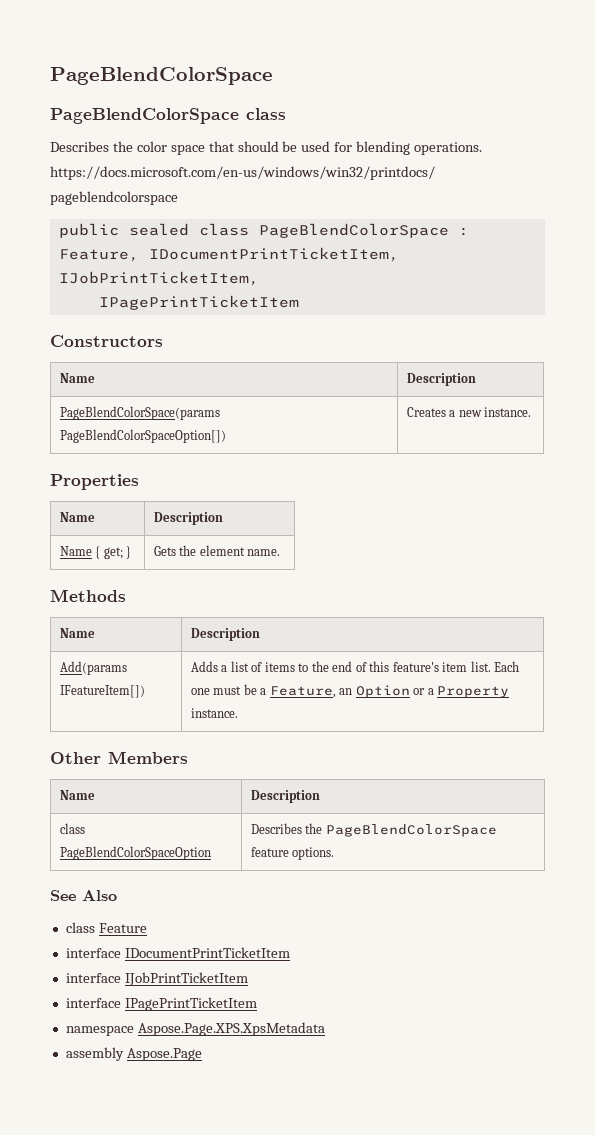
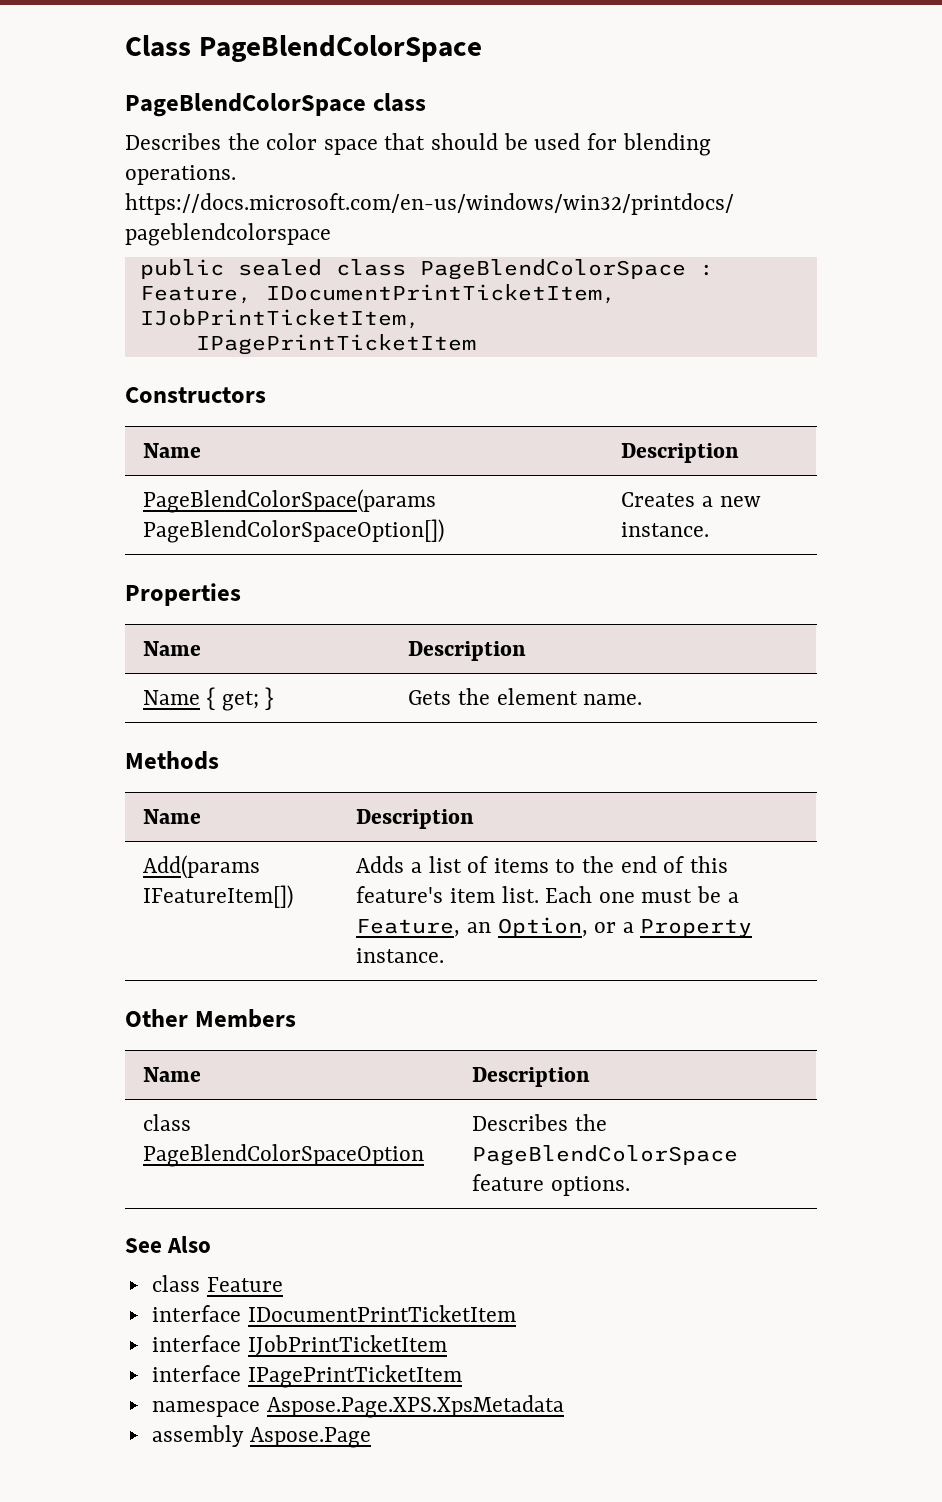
(50, 76) none -> [125,35,191,57] Class
[355,685,410,698] Option -> [497,917,588,937] Option,

